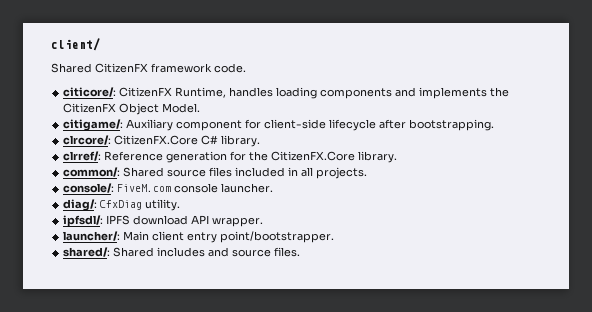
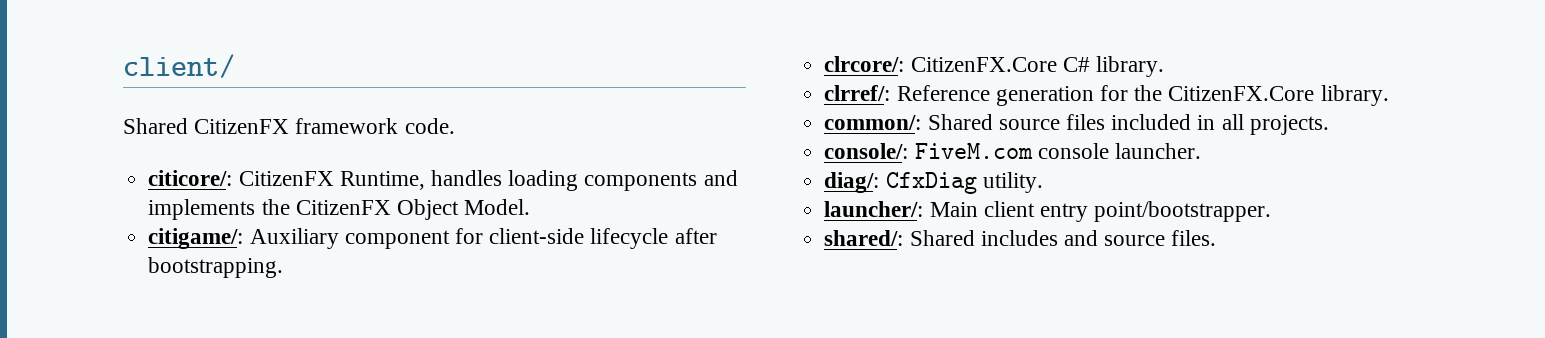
[63,215,264,227] // ipfsdl/: IPFS download API wrapper. -> (1043, 182) none

